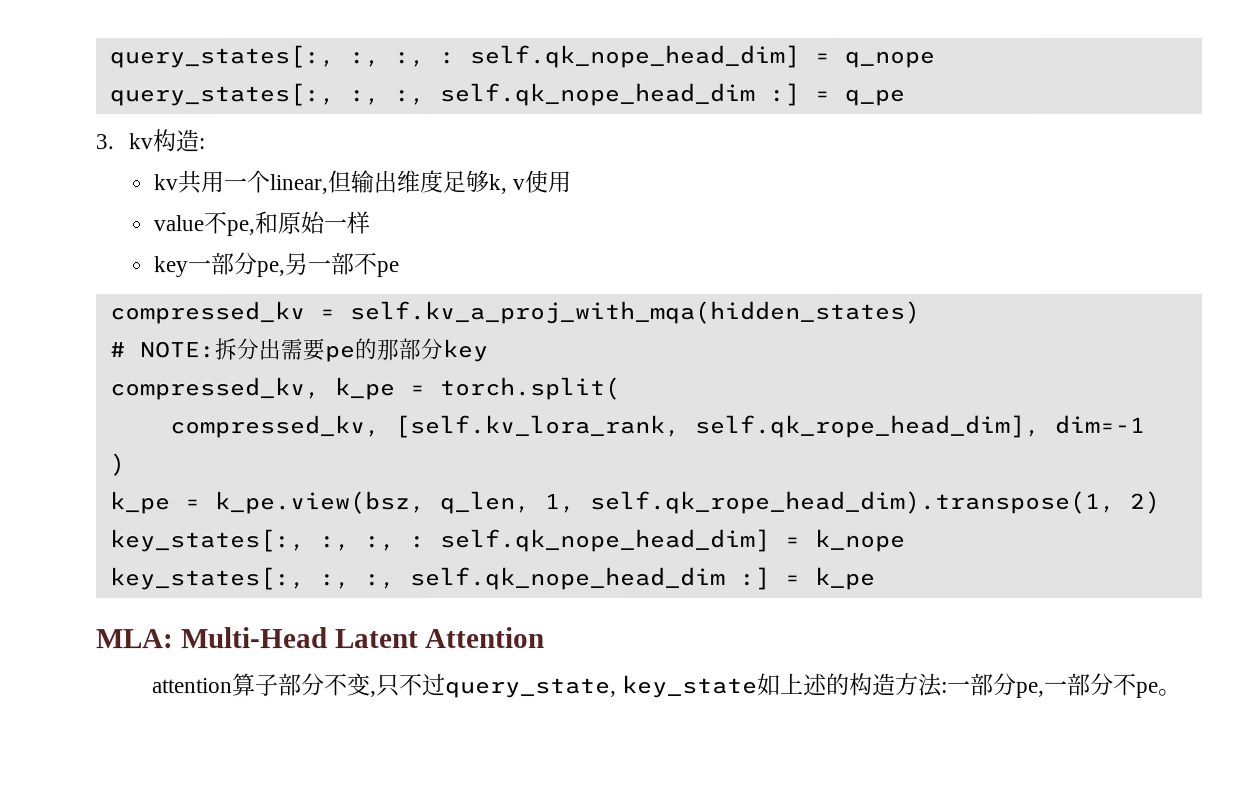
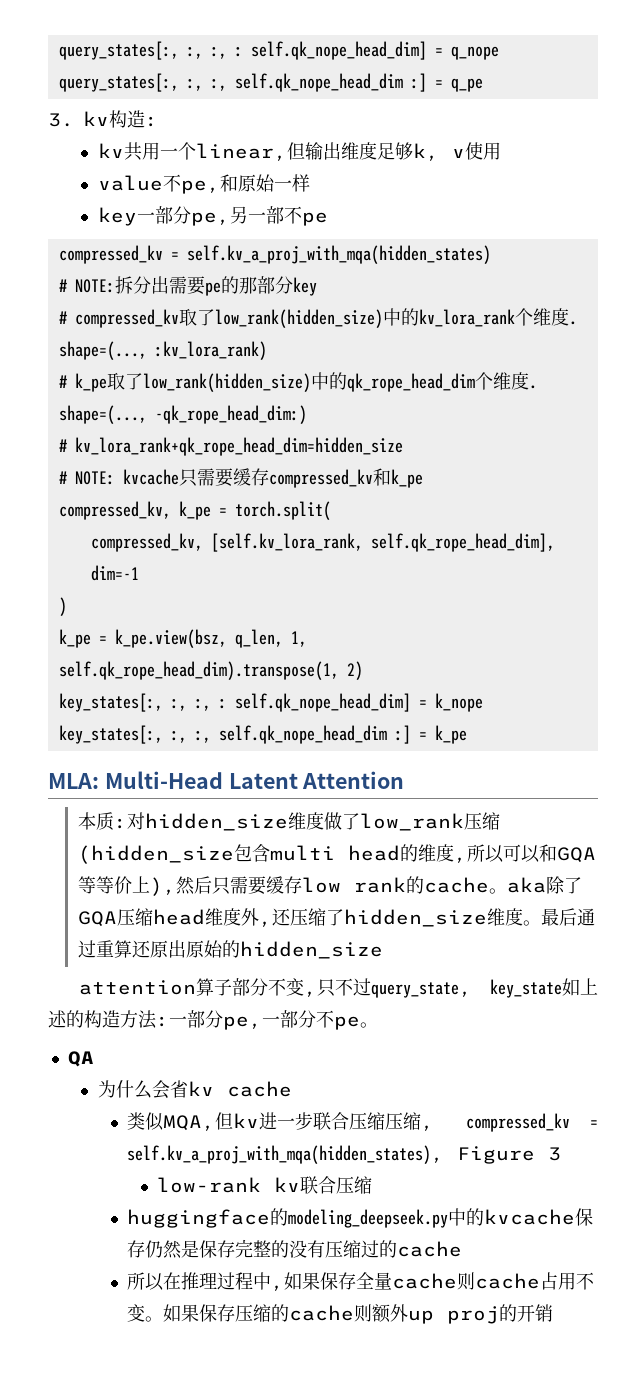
(488, 351) none -> [58,308,577,328] [58,341,267,360] [58,372,537,392] [58,405,307,424] [58,437,403,456] [58,468,423,488] // # compressed_kv取了low_rank(hidden_size)中的kv_lora_rank个维度. shape=(..., :kv_lora_rank) // # k_pe取了low_rank(hidden_size)中的qk_rope_head_dim个维度. shape=(..., -qk_rope_head_dim:) // # kv_lora_rank+qk_rope_head_dim=hidden_size // # NOTE: kvcache只需要缓存compressed_kv和k_pe
(546, 638) none -> [77,812,500,831] [77,844,596,864] [77,876,582,896] [77,908,595,927] [77,940,383,959] // 本质:对hidden_size维度做了low_rank压缩(hidden_size包含multi head的维度,所以可以和GQA等等价上),然后只需要缓存low rank的cache。aka除了GQA压缩head维度外,还压缩了hidden_size维度。最后通过重算还原出原始的hidden_size
(1182, 692) none -> [67,1051,94,1067] [97,1080,292,1099] [127,1112,598,1132] [127,1145,562,1164] [157,1176,373,1194] [127,1208,594,1228] [127,1239,463,1259] [127,1272,595,1291] [127,1304,554,1324] // QA // 为什么会省kv cache // 类似MQA,但kv进一步联合压缩压缩, compressed_kv = self.kv_a_proj_with_mqa(hidden_states), Figure 3 // low-rank kv联合压缩 // huggingface的modeling_deepseek.py中的kvcache保存仍然是保存完整的没有压缩过的cache // 所以在推理过程中,如果保存全量cache则cache占用不变。如果保存压缩的cache则额外up proj的开销

